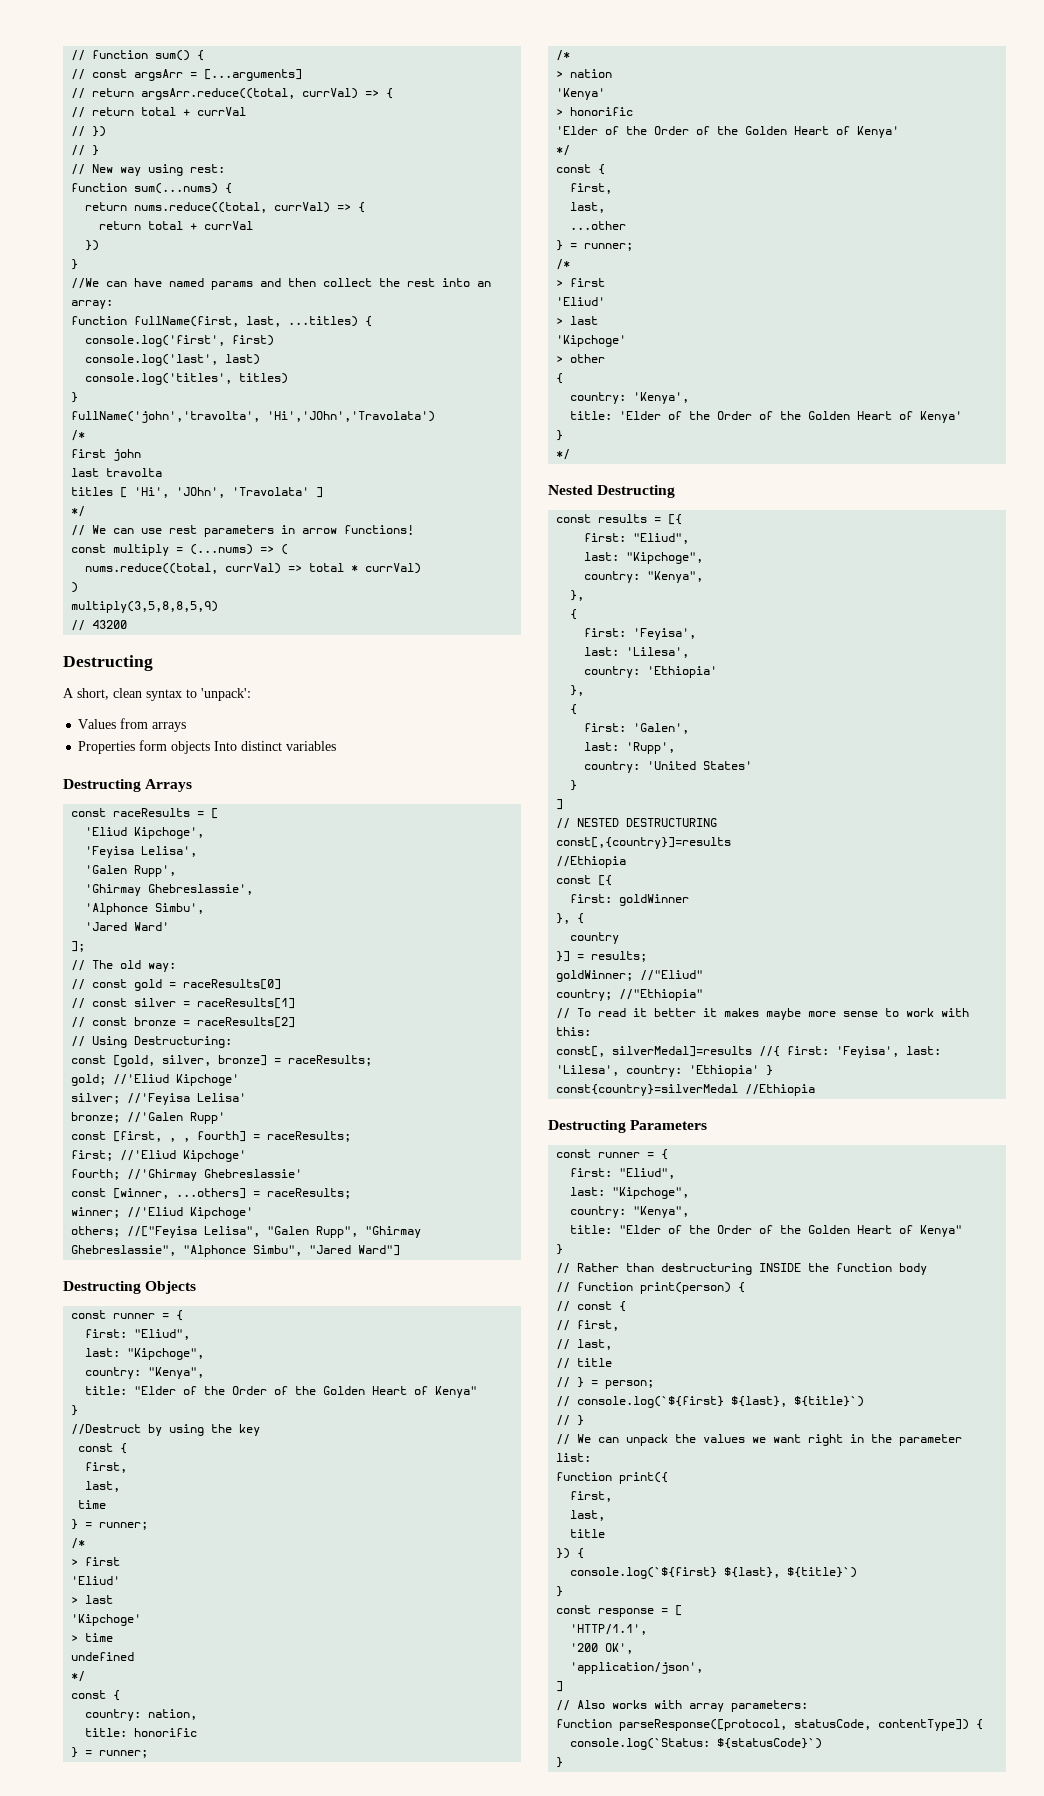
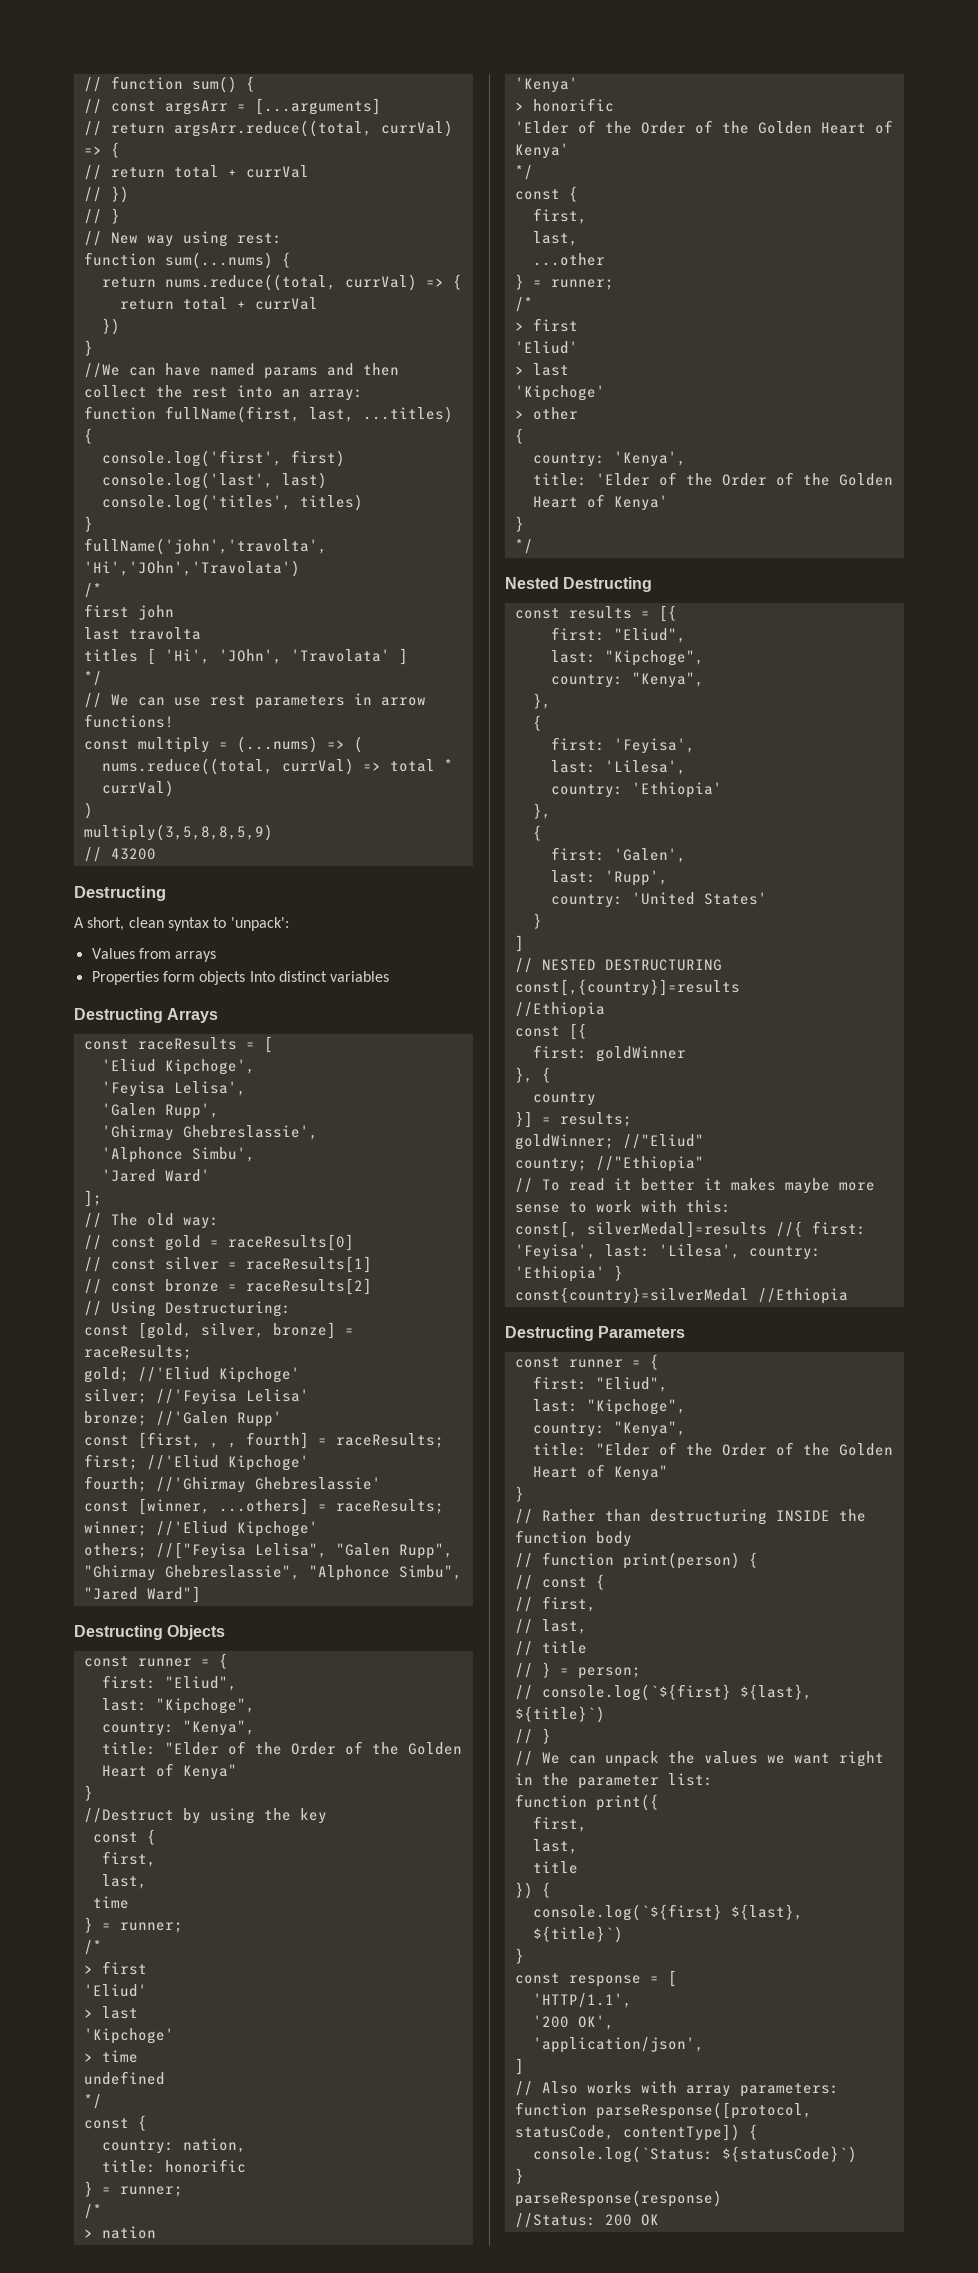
(564, 1762) none -> [514,2190,722,2207] [514,2213,659,2228] // parseResponse(response) // //Status: 200 OK

